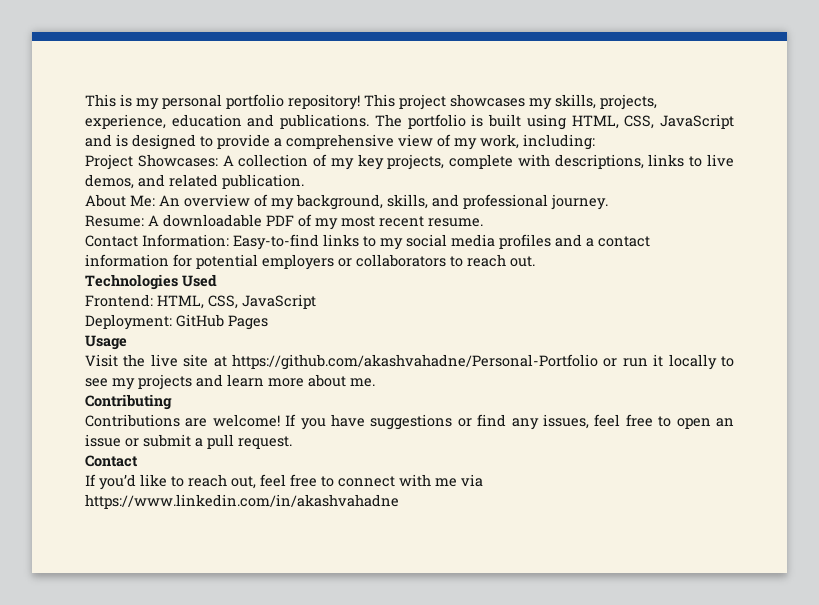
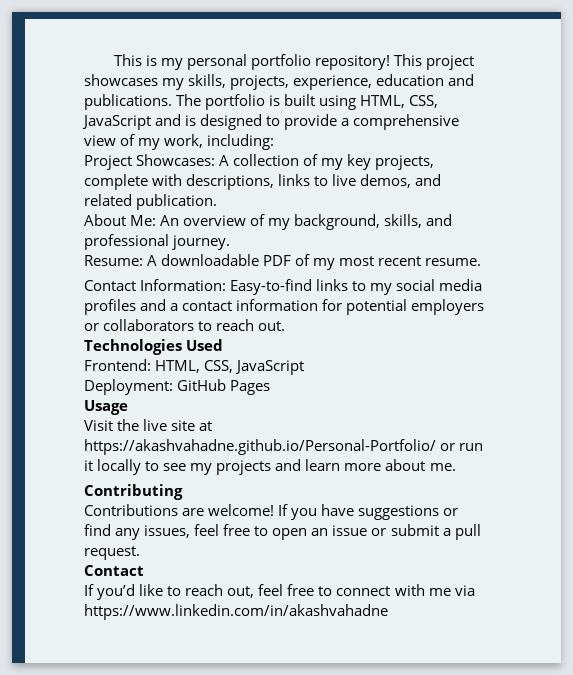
[232,354,598,370] https://github.com/akashvahadne/Personal-Portfolio -> [84,439,436,455] https://akashvahadne.github.io/Personal-Portfolio/

